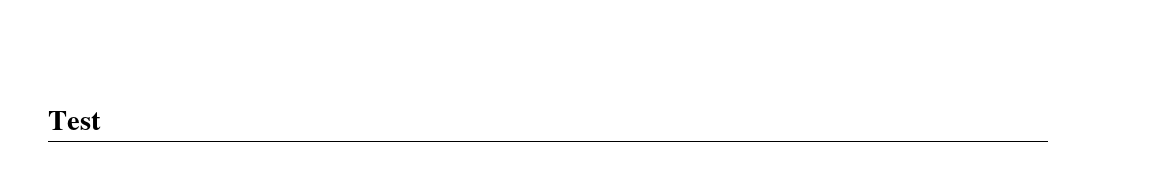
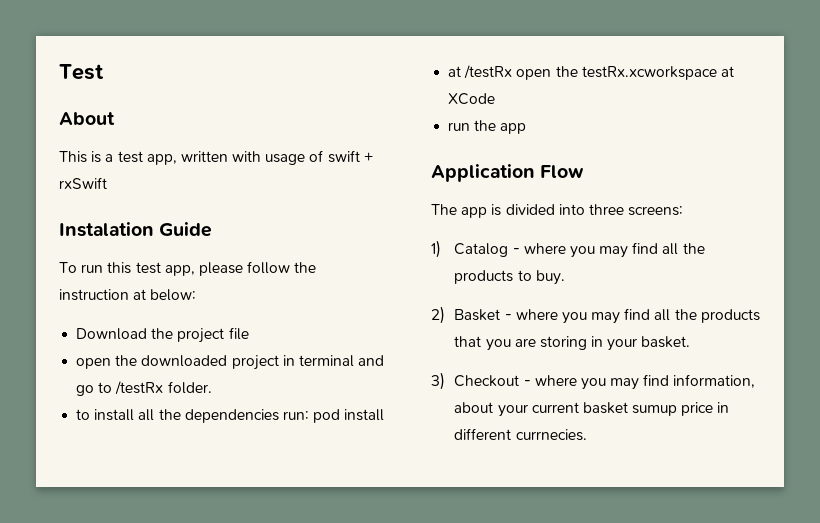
(101, 120) none -> [59,112,115,125] [59,150,373,165] [59,177,107,189] [59,222,213,237] [59,261,317,276] [59,289,197,301] [76,327,249,343] [76,355,385,370] [76,381,212,396] [76,409,385,423] [448,65,734,80] [448,93,496,105] [448,120,527,134] [431,164,585,182] [431,204,684,218] [431,240,705,258] [454,270,565,285] [431,306,760,324] [454,336,691,351] [431,372,756,390] [454,402,730,417] [454,428,587,441] // About // This is a test app, written with usage of swift + rxSwift // Instalation Guide // To run this test app, please follow the instruction at below: // Download the project file // open the downloaded project in terminal and go to /testRx folder. // to install all the dependencies run: pod install // at /testRx open the testRx.xcworkspace at XCode // run the app // Application Flow // The app is divided into three screens: // 1) Catalog - where you may find all the products to buy. // 2) Basket - where you may find all the products that you are storing in your basket. // 3) Checkout - where you may find information, about your current basket sumup price in different currnecies.

